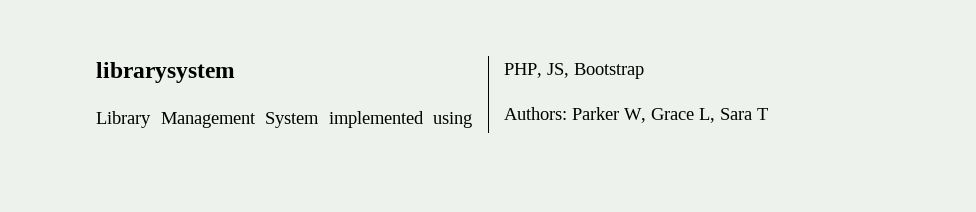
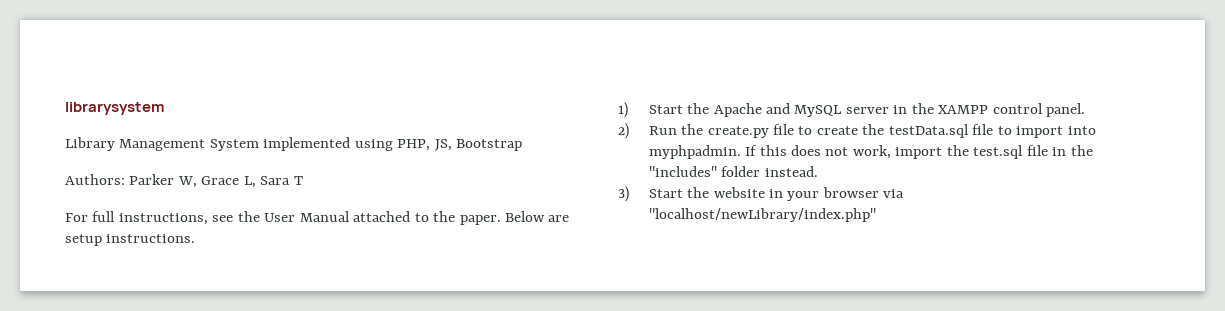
(768, 114) none -> [65,211,570,225] [65,234,196,246] [618,102,1086,118] [618,123,1096,139] [648,145,1093,159] [648,166,818,177] [618,186,905,202] [648,208,876,222] // For full instructions, see the User Manual attached to the paper. Below are setup instructions. // 1) Start the Apache and MySQL server in the XAMPP control panel. // 2) Run the create.py file to create the testData.sql file to import into myphpadmin. If this does not work, import the test.sql file in the "includes" folder instead. // 3) Start the website in your browser via "localhost/newLibrary/index.php"

